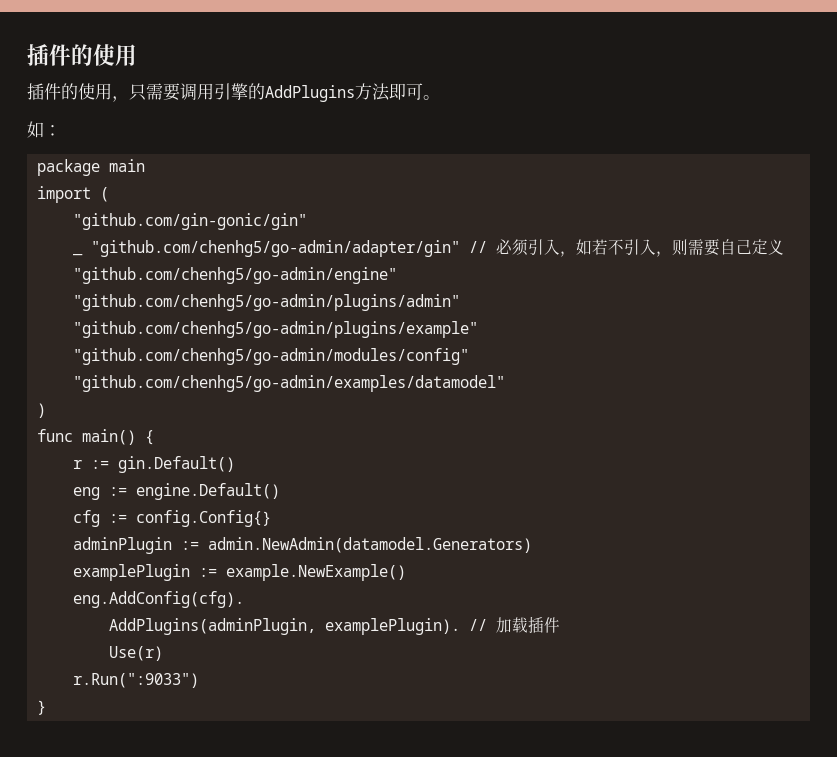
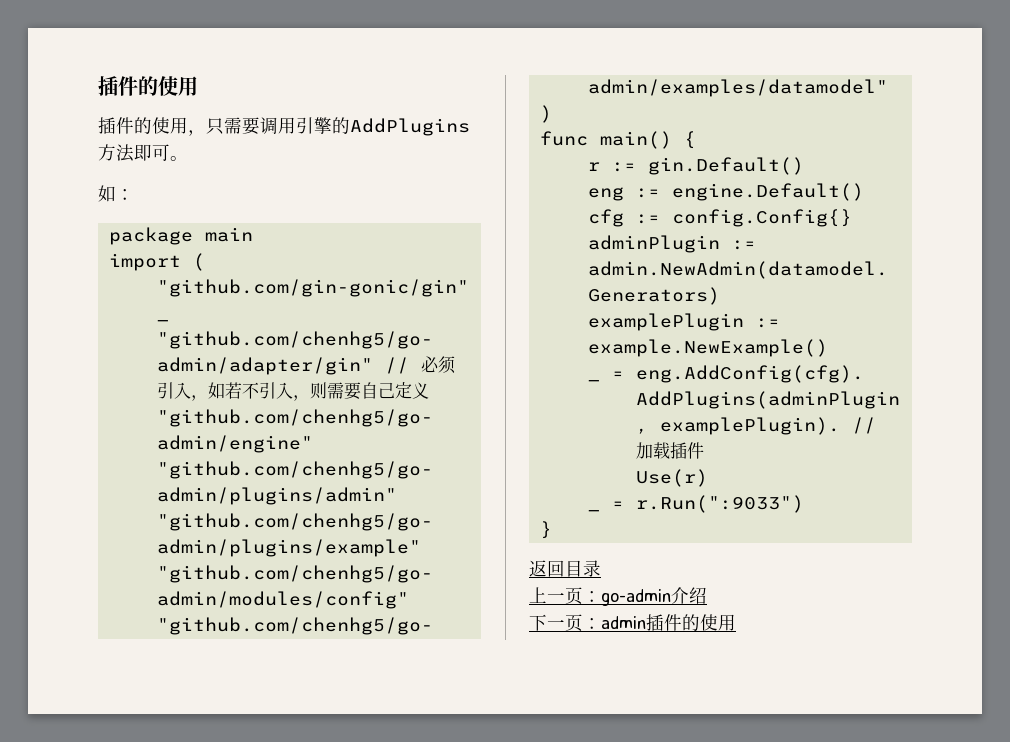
(407, 572) none -> [587,379,600,382] [611,371,624,379] _ =
(164, 653) none -> [587,509,600,512] [611,501,624,509] _ =
(47, 707) none -> [529,560,601,577] [529,587,707,606] [529,614,736,632] // 返回目录 // 上一页：go-admin介绍 // 下一页：admin插件的使用

